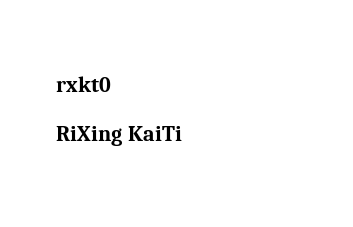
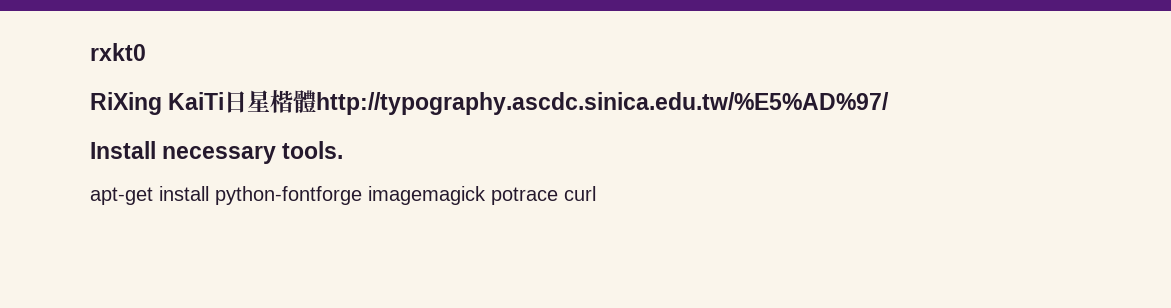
(182, 133) none -> [224,90,890,115] [90,141,344,164] [90,186,596,205] 日星楷體http://typography.ascdc.sinica.edu.tw/%E5%AD%97/ // Install necessary tools. // apt-get install python-fontforge imagemagick potrace curl

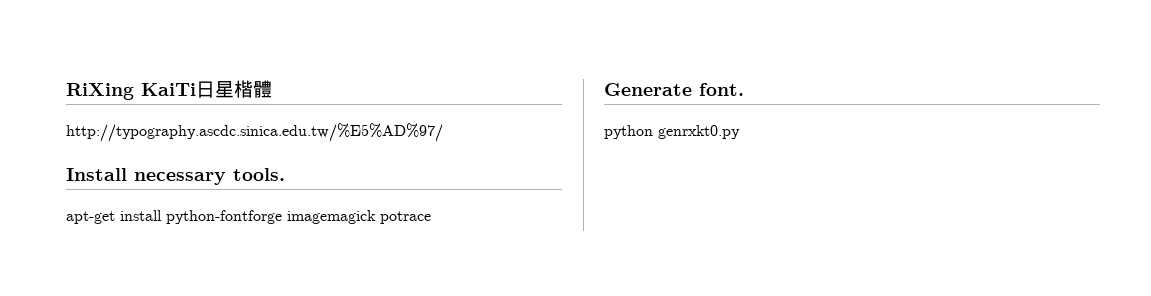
[90,43,146,61] rxkt0 // -> (66, 91) none
(317, 101) none -> (272, 89) //
[564,186,596,201] curl -> [604,83,744,96] [604,125,740,139] // Generate font. // python genrxkt0.py

